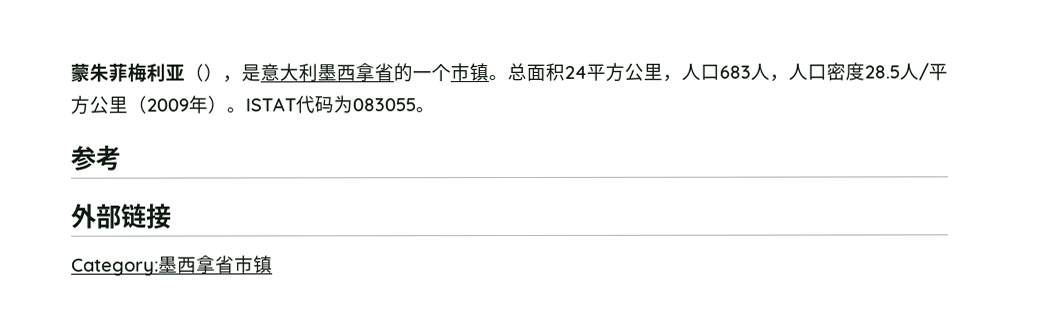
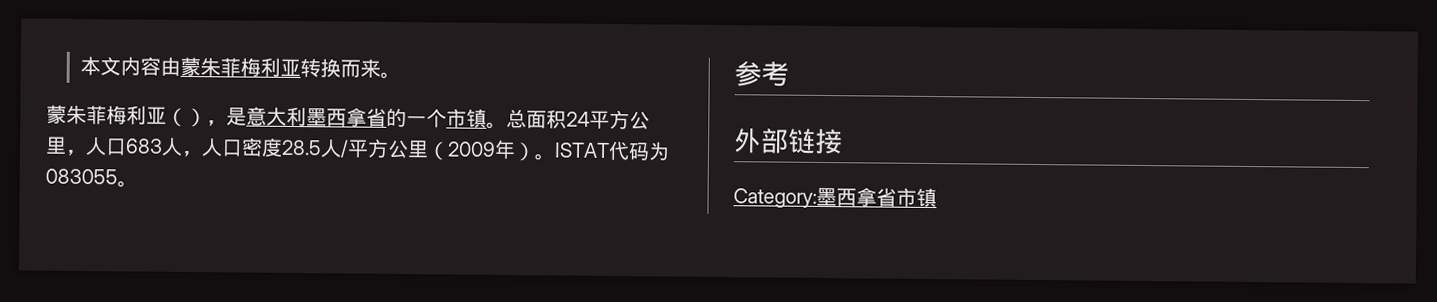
(70, 72) none -> [80,55,402,80] 本文内容由蒙朱菲梅利亚转换而来。 //

